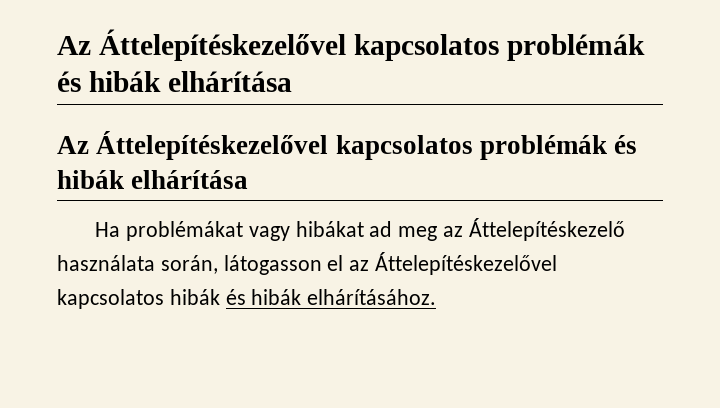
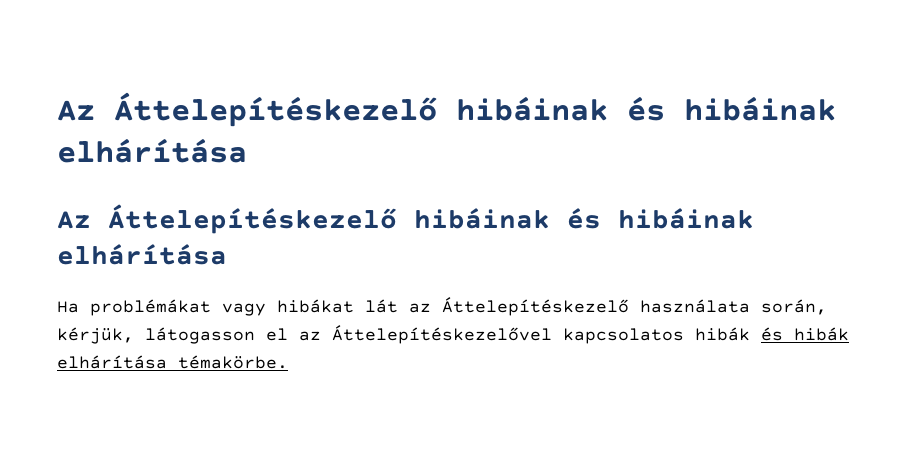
[57,29,645,61] [57,71,292,92] [57,131,638,160] [57,170,124,189] Az Áttelepítéskezelővel kapcsolatos problémák és hibák elhárítása // Az Áttelepítéskezelővel kapcsolatos problémák és hibák -> [57,92,836,127] [57,138,247,163] [57,204,754,234] Az Áttelepítéskezelő hibáinak és hibáinak elhárítása // Az Áttelepítéskezelő hibáinak és hibáinak
[369,221,438,241] ad meg -> [365,299,398,313] lát
(218, 264) none -> [57,327,134,344] kérjük,
[307,289,437,305] elhárításához. -> [57,355,288,369] elhárítása témakörbe.

